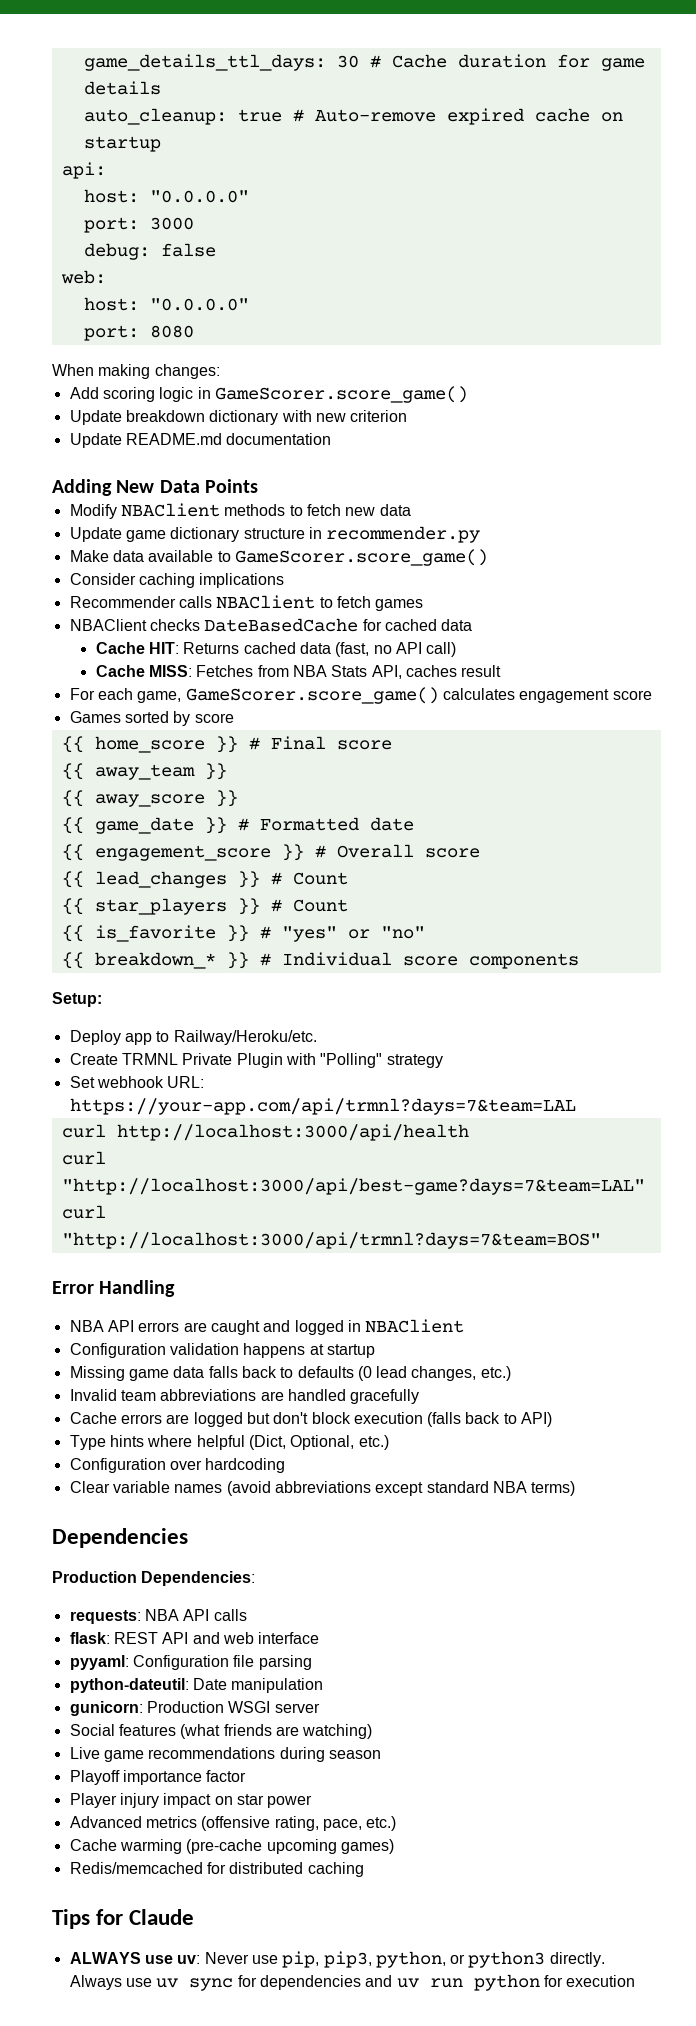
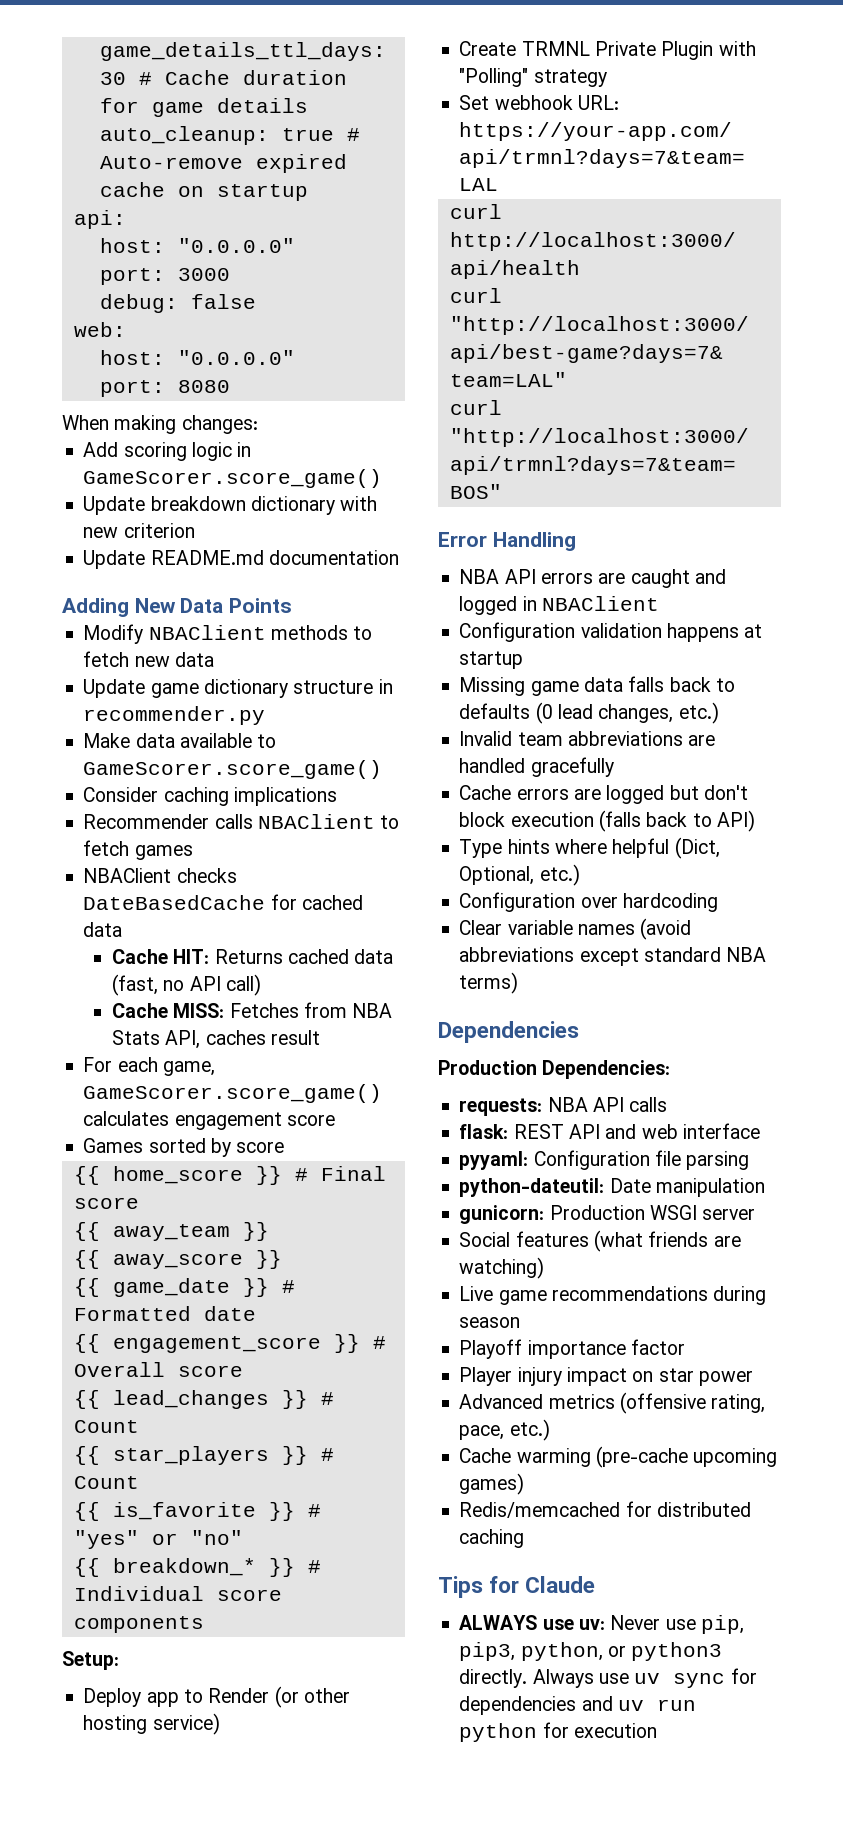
[173,1030,317,1045] Railway/Heroku/etc. -> [208,1686,350,1708] [83,1713,220,1735] Render (or other hosting service)

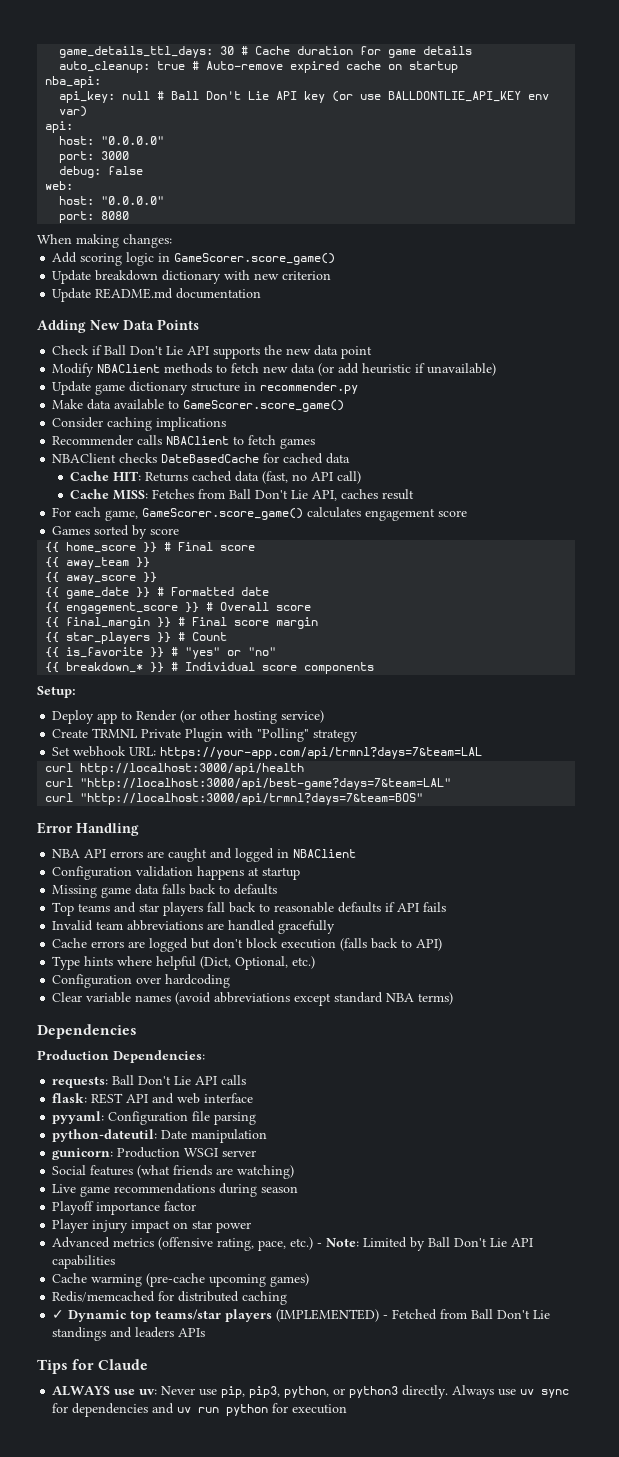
(308, 192) none -> [45,76,102,88] [59,91,550,103] [59,106,88,117] // nba_api: // api_key: null # Ball Don't Lie API key (or use BALLDONTLIE_API_KEY env var)
(293, 605) none -> [52,345,373,359] // Check if Ball Don't Lie API supports the new data point
(214, 659) none -> [318,363,497,376] (or add heuristic if unavailable)
[352,1003,393,1018] [112,1030,161,1045] NBA Stats -> [229,489,309,499] Ball Don't Lie
[112,1390,334,1409] [73,1420,139,1433] lead_changes }} # Count -> [66,617,319,629] final_margin }} # Final score margin
[535,702,719,724] (0 lead changes, etc.) -> [52,902,447,916] // Top teams and star players fall back to reasonable defaults if API fails
[547,1097,588,1112] NBA -> [112,1075,192,1085] Ball Don't Lie
(550, 1430) none -> [317,1237,534,1251] [52,1255,116,1269] - Note: Limited by Ball Don't Lie API capabilities
(525, 1538) none -> [52,1309,551,1322] [52,1327,206,1341] // ✓ Dynamic top teams/star players (IMPLEMENTED) - Fetched from Ball Don't Lie standings and leaders APIs

